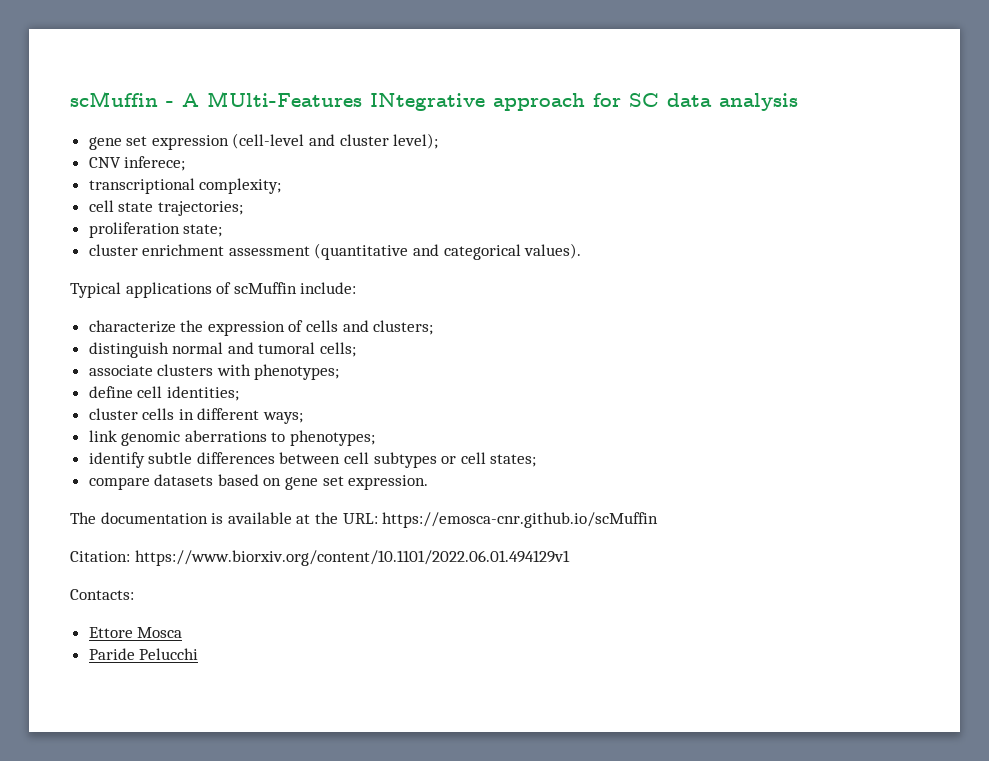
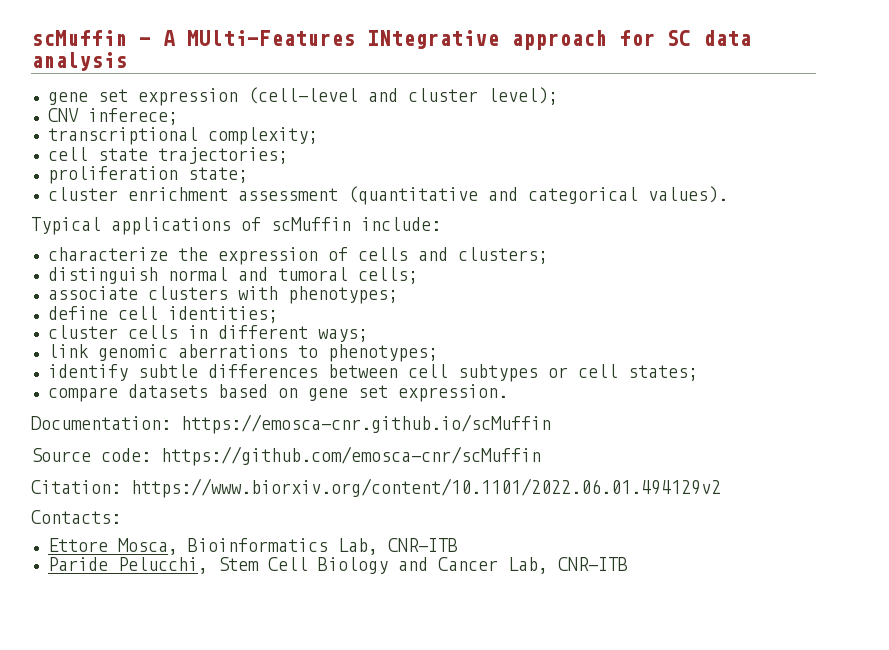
[70,512,659,528] The documentation is available at the URL: https://emosca-cnr.github.io/scMuffin -> [31,414,551,434] [31,446,541,466] Documentation: https://emosca-cnr.github.io/scMuffin // Source code: https://github.com/emosca-cnr/scMuffin
[134,550,570,566] https://www.biorxiv.org/content/10.1101/2022.06.01.494129v1 -> [131,478,721,498] https://www.biorxiv.org/content/10.1101/2022.06.01.494129v2
[137,627,183,638] [88,648,199,660] Mosca // Paride Pelucchi -> [117,538,458,555] [47,557,628,574] Mosca, Bioinformatics Lab, CNR-ITB // Paride Pelucchi, Stem Cell Biology and Cancer Lab, CNR-ITB

